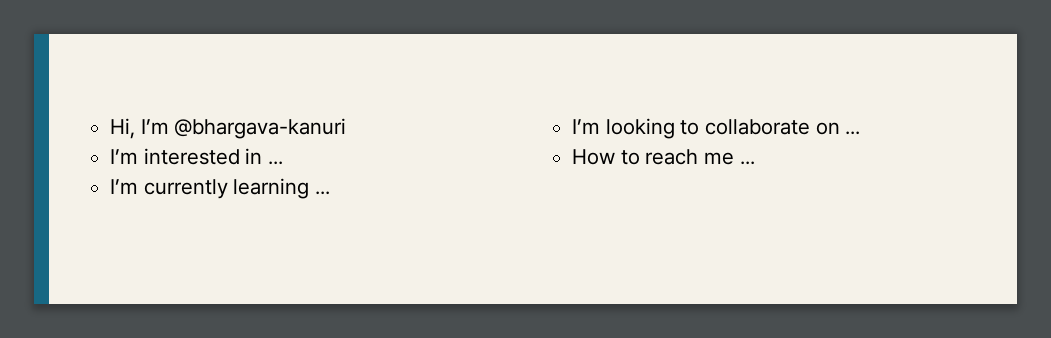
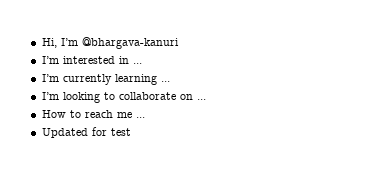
(755, 163) none -> [41,127,131,138] // Updated for test

